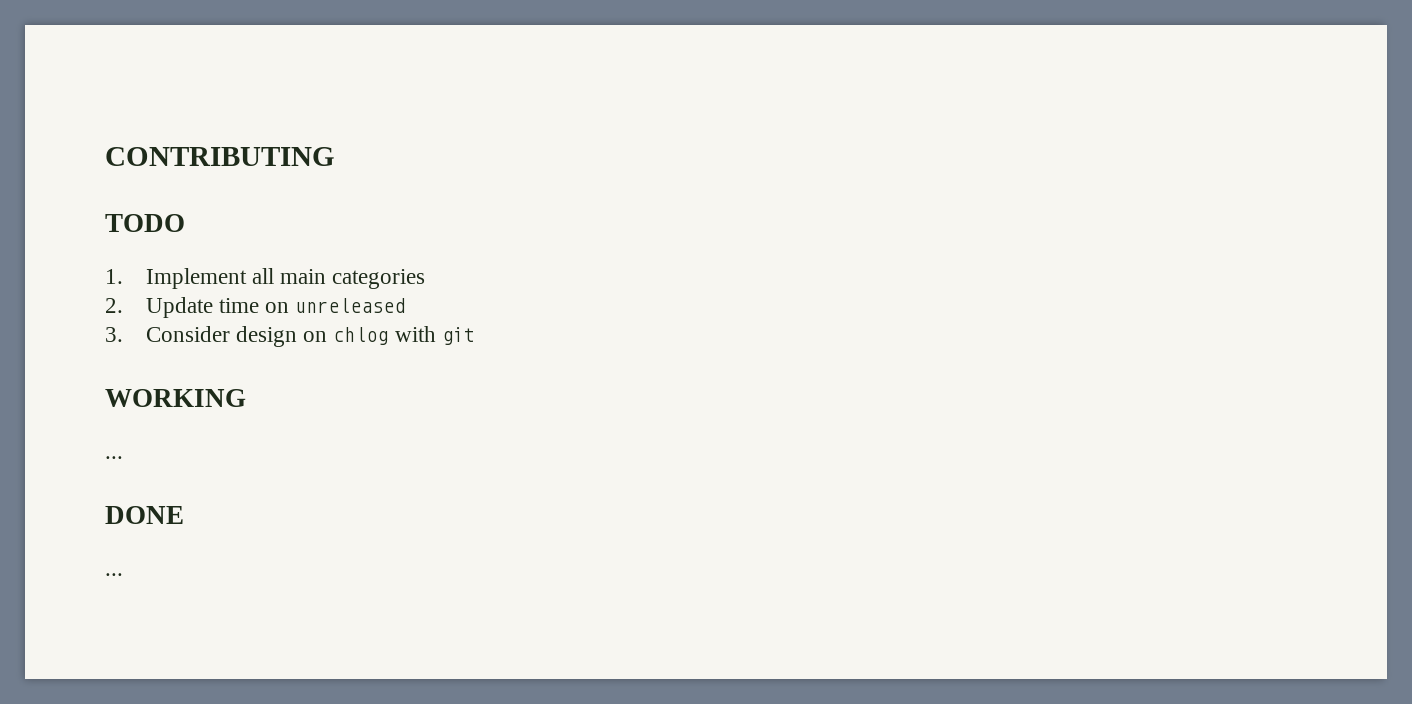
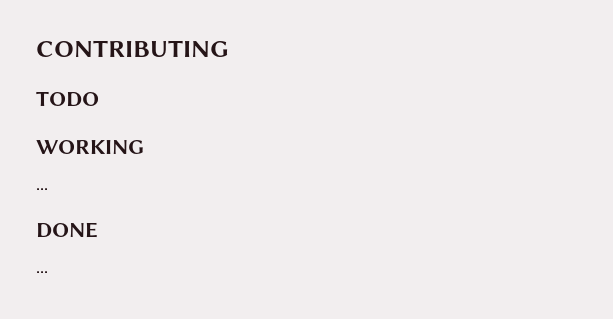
[105,268,426,289] [105,297,406,318] [105,326,475,347] // 1. Implement all main categories // 2. Update time on unreleased // 3. Consider design on chlog with git -> (99, 99) none

